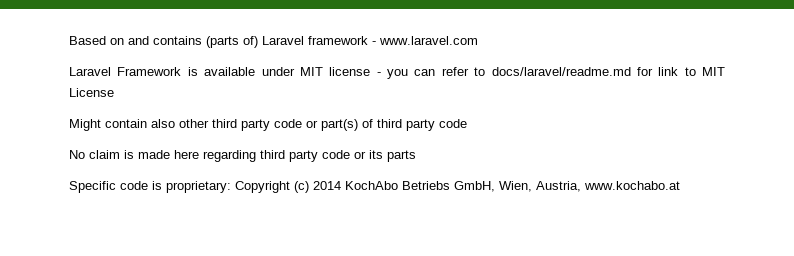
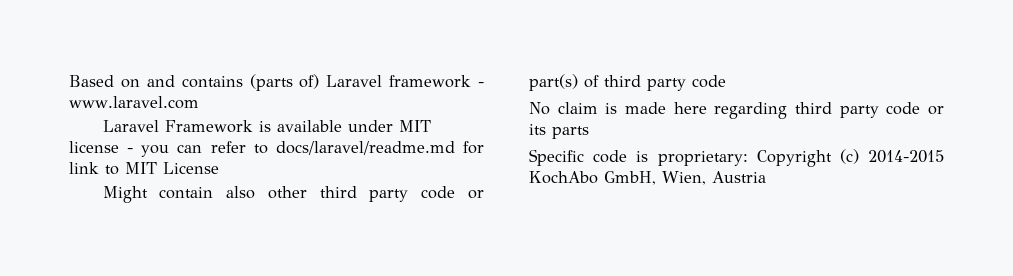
[313,181,680,192] 2014 KochAbo Betriebs GmbH, Wien, Austria, www.kochabo.at -> [868,150,944,163] [529,171,766,185] 2014-2015 KochAbo GmbH, Wien, Austria

